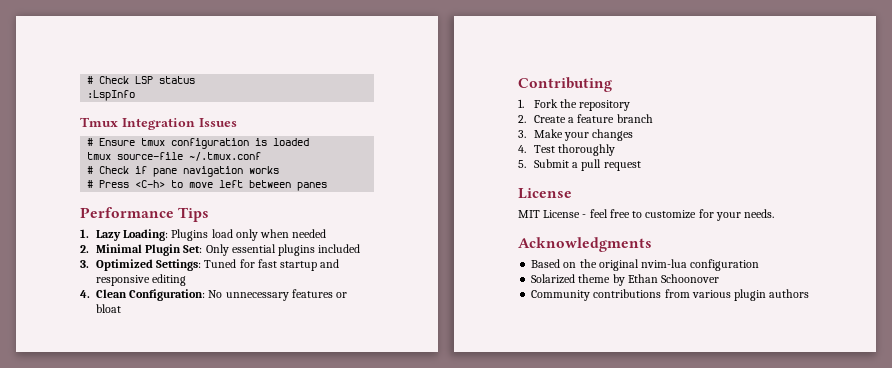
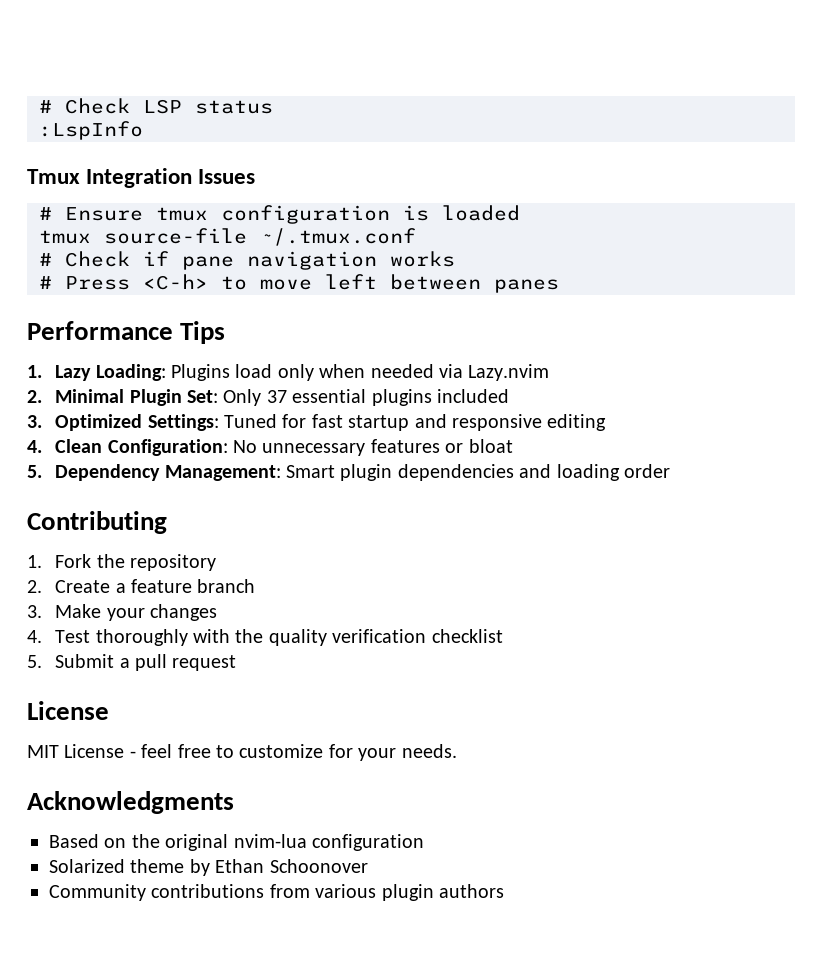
(327, 233) none -> [439,364,550,381] via Lazy.nvim
(229, 250) none -> [266,390,287,403] 37
(121, 308) none -> [27,464,671,481] // 5. Dependency Management: Smart plugin dependencies and loading order
(616, 150) none -> [193,629,503,646] with the quality verification checklist

